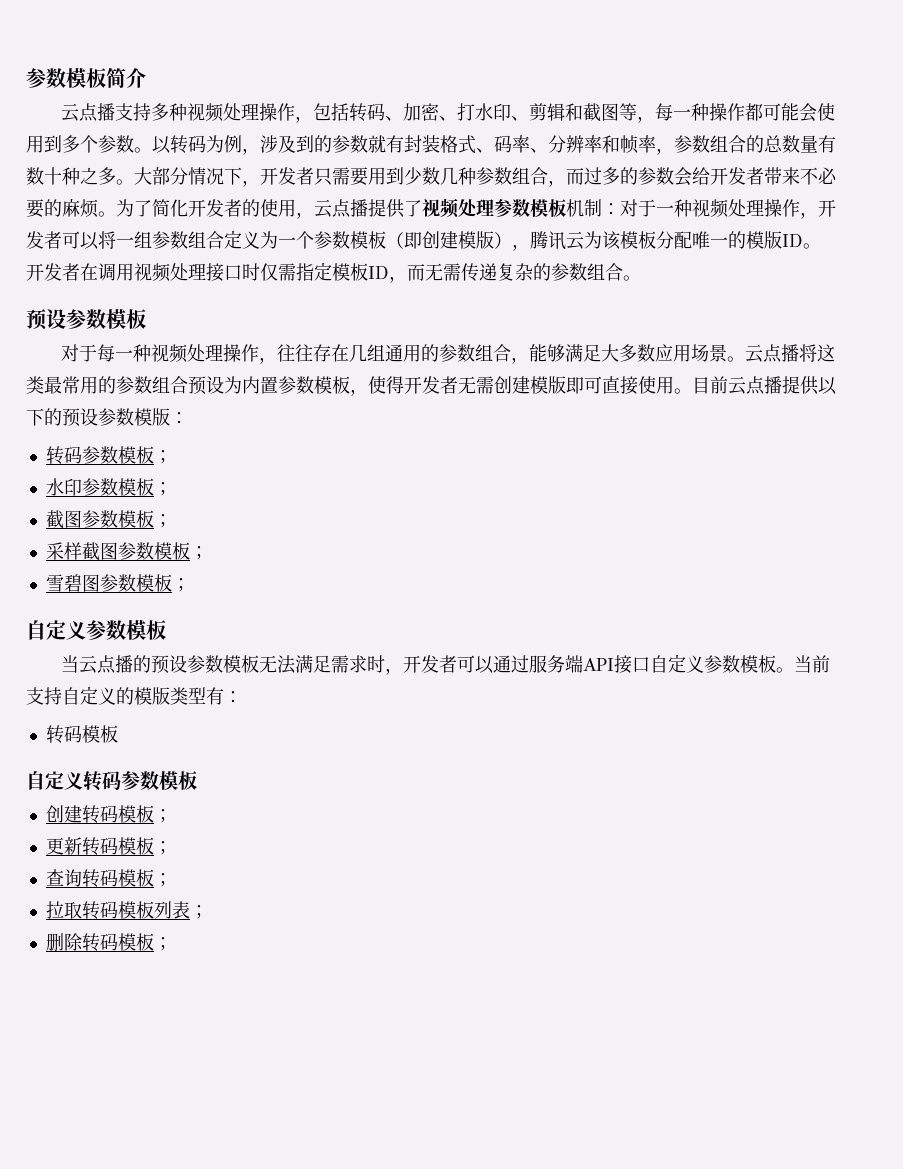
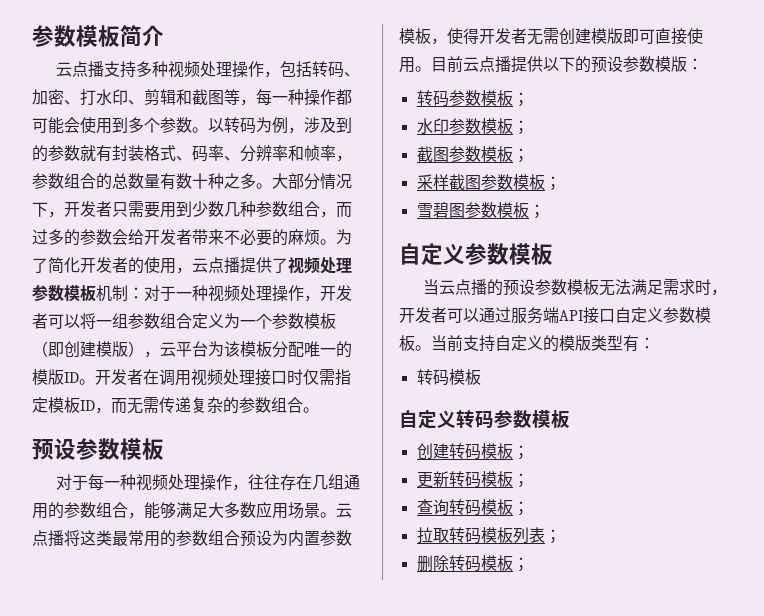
[530,231,584,250] 腾讯云 -> [160,341,208,357] 云平台

